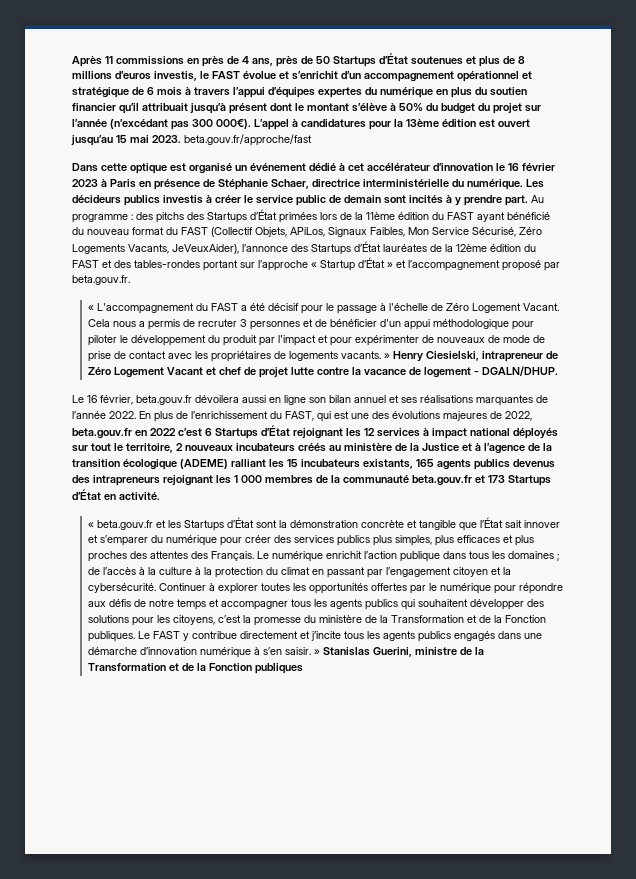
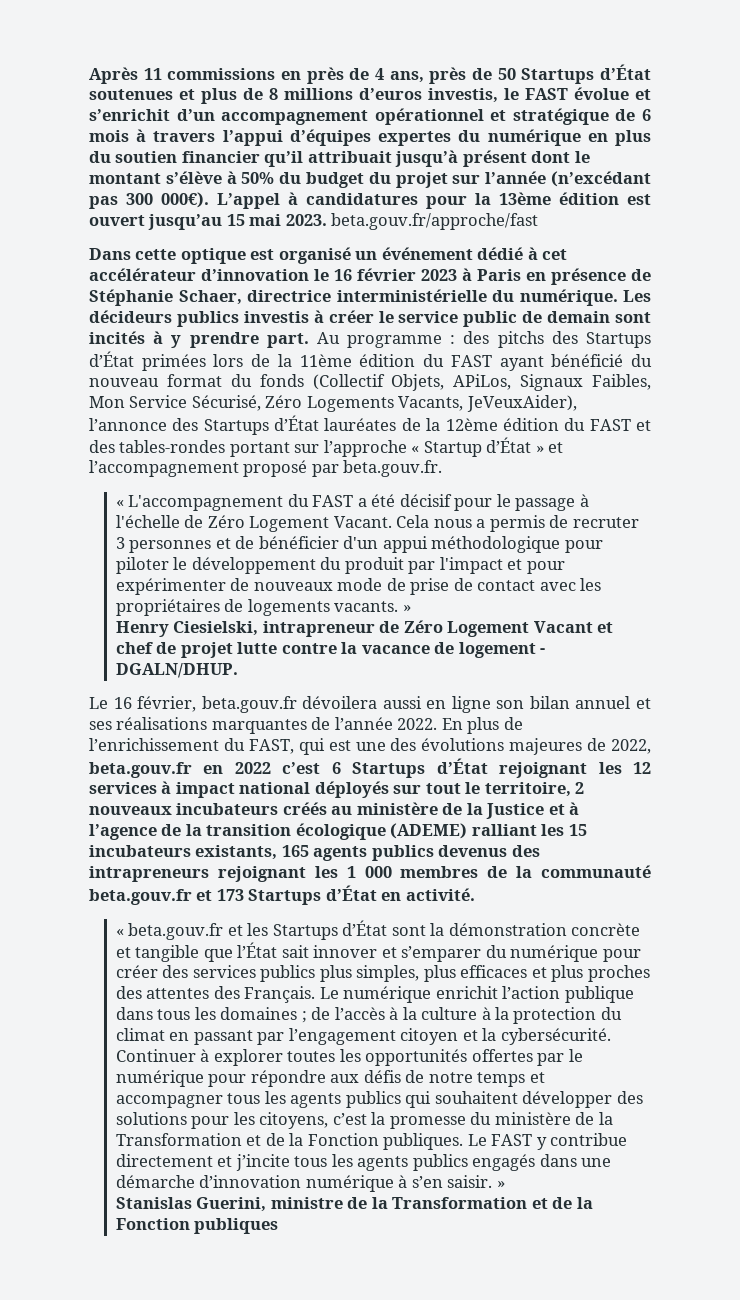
[181,227,208,235] FAST -> [259,374,304,387] fonds
[487,335,500,343] de -> (333, 586) none
(390, 356) none -> (411, 608) //
(320, 652) none -> (505, 1184) //

